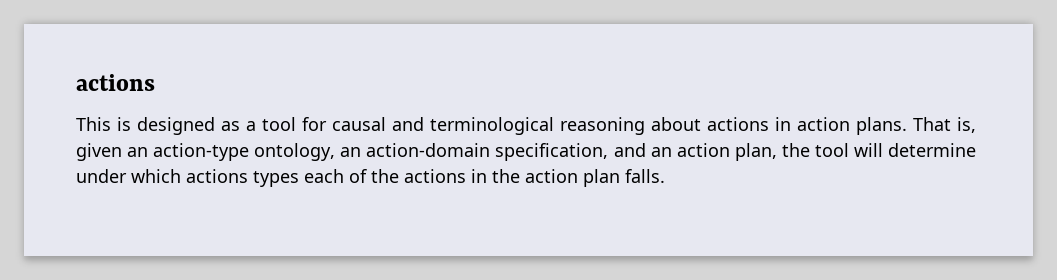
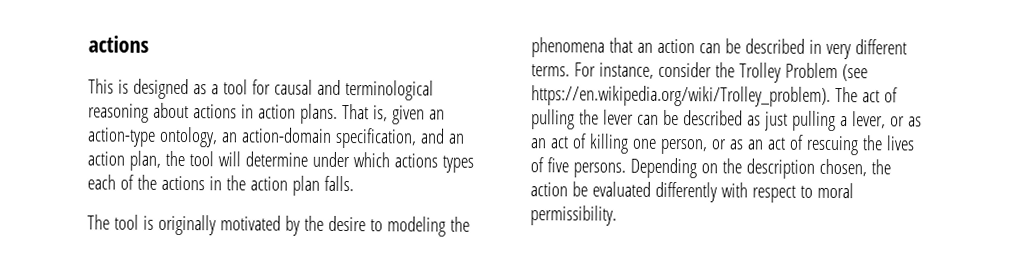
(665, 176) none -> [87,214,470,237] [531,37,907,60] [531,61,868,83] [531,85,898,107] [531,109,922,132] [530,133,915,156] [530,157,891,179] [530,181,854,203] [530,205,617,226] // The tool is originally motivated by the desire to modeling the phenomena that an action can be described in very different terms. For instance, consider the Trolley Problem (see https://en.wikipedia.org/wiki/Trolley_problem). The act of pulling the lever can be described as just pulling a lever, or as an act of killing one person, or as an act of rescuing the lives of five persons. Depending on the description chosen, the action be evaluated differently with respect to moral permissibility.

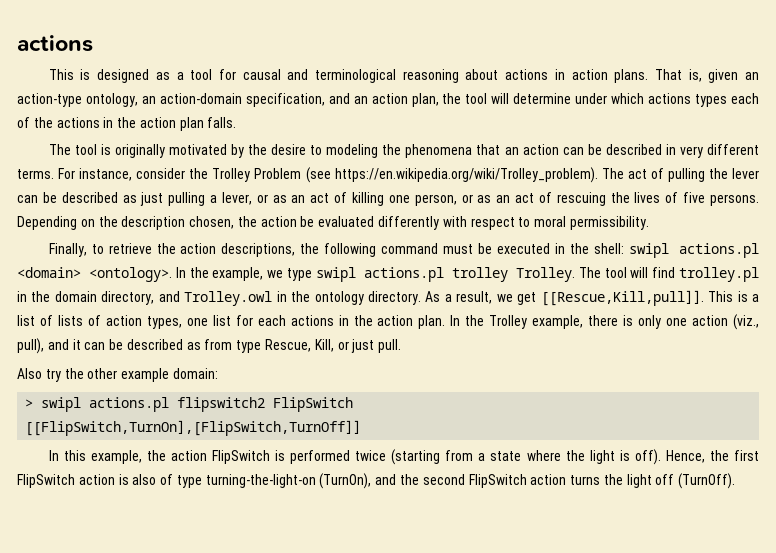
(617, 215) none -> [48,243,759,258] [17,267,759,282] [17,290,760,306] [17,314,760,330] [17,338,402,354] [17,368,218,382] [25,397,354,412] [25,420,362,436] [48,449,760,465] [17,473,736,489] // Finally, to retrieve the action descriptions, the following command must be executed in the shell: swipl actions.pl <domain> <ontology>. In the example, we type swipl actions.pl trolley Trolley. The tool will find trolley.pl in the domain directory, and Trolley.owl in the ontology directory. As a result, we get [[Rescue,Kill,pull]]. This is a list of lists of action types, one list for each actions in the action plan. In the Trolley example, there is only one action (viz., pull), and it can be described as from type Rescue, Kill, or just pull. // Also try the other example domain: // > swipl actions.pl flipswitch2 FlipSwitch // [[FlipSwitch,TurnOn],[FlipSwitch,TurnOff]] // In this example, the action FlipSwitch is performed twice (starting from a state where the light is off). Hence, the first FlipSwitch action is also of type turning-the-light-on (TurnOn), and the second FlipSwitch action turns the light off (TurnOff).

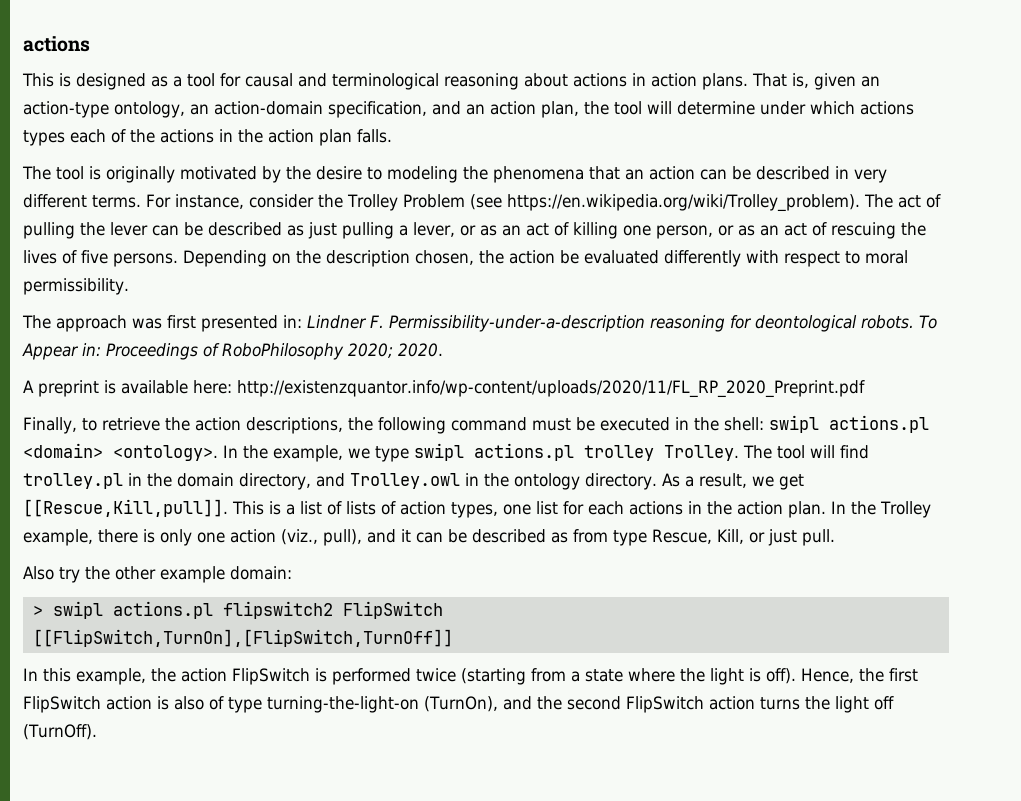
(649, 223) none -> [22,315,937,332] [22,343,443,360] [23,380,865,398] // The approach was first presented in: Lindner F. Permissibility-under-a-description reasoning for deontological robots. To Appear in: Proceedings of RoboPhilosophy 2020; 2020. // A preprint is available here: http://existenzquantor.info/wp-content/uploads/2020/11/FL_RP_2020_Preprint.pdf

